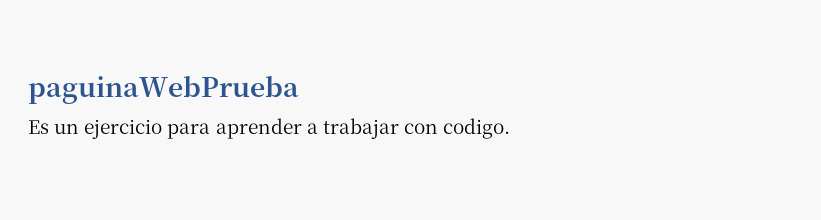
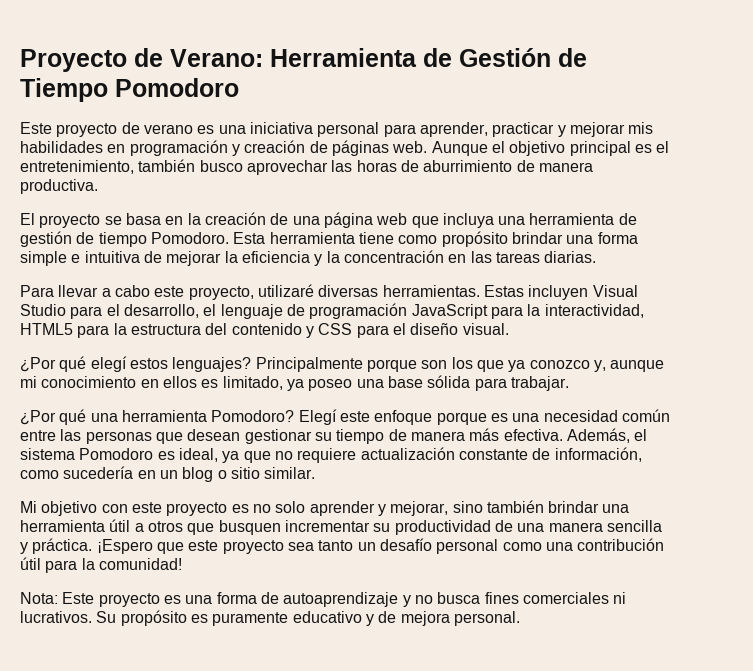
[28,75,299,104] [28,118,511,139] paguinaWebPrueba // Es un ejercicio para aprender a trabajar con codigo. -> [20,48,587,72] [20,78,239,102] [20,122,654,137] [20,140,670,156] [20,159,593,175] [20,179,98,194] [20,212,637,228] [20,231,638,247] [20,250,597,266] [20,284,638,300] [20,303,644,319] [20,323,509,338] [20,356,665,372] [20,375,569,391] [20,409,670,425] [20,428,648,444] [20,447,642,463] [20,466,316,482] [20,500,630,516] [20,519,662,535] [20,538,665,554] [20,557,182,573] [20,592,627,607] [20,610,520,626] Proyecto de Verano: Herramienta de Gestión de Tiempo Pomodoro // Este proyecto de verano es una iniciativa personal para aprender, practicar y mejorar mis habilidades en programación y creación de páginas web. Aunque el objetivo principal es el entretenimiento, también busco aprovechar las horas de aburrimiento de manera productiva. // El proyecto se basa en la creación de una página web que incluya una herramienta de gestión de tiempo Pomodoro. Esta herramienta tiene como propósito brindar una forma simple e intuitiva de mejorar la eficiencia y la concentración en las tareas diarias. // Para llevar a cabo este proyecto, utilizaré diversas herramientas. Estas incluyen Visual Studio para el desarrollo, el lenguaje de programación JavaScript para la interactividad, HTML5 para la estructura del contenido y CSS para el diseño visual. // ¿Por qué elegí estos lenguajes? Principalmente porque son los que ya conozco y, aunque mi conocimiento en ellos es limitado, ya poseo una base sólida para trabajar. // ¿Por qué una herramienta Pomodoro? Elegí este enfoque porque es una necesidad común entre las personas que desean gestionar su tiempo de manera más efectiva. Además, el sistema Pomodoro es ideal, ya que no requiere actualización constante de información, como sucedería en un blog o sitio similar. // Mi objetivo con este proyecto es no solo aprender y mejorar, sino también brindar una herramienta útil a otros que busquen incrementar su productividad de una manera sencilla y práctica. ¡Espero que este proyecto sea tanto un desafío personal como una contribución útil para la comunidad! // Nota: Este proyecto es una forma de autoaprendizaje y no busca fines comerciales ni lucrativos. Su propósito es puramente educativo y de mejora personal.

